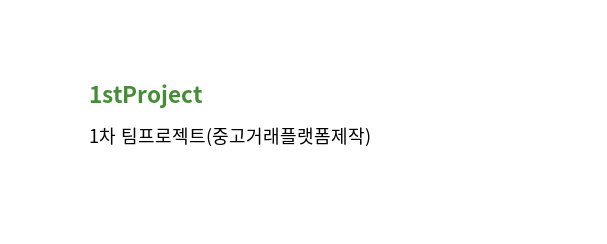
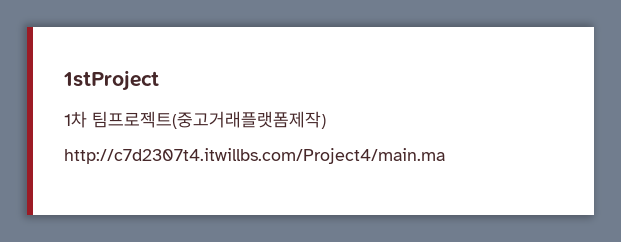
(371, 137) none -> [64,148,445,164] // http://c7d2307t4.itwillbs.com/Project4/main.ma

